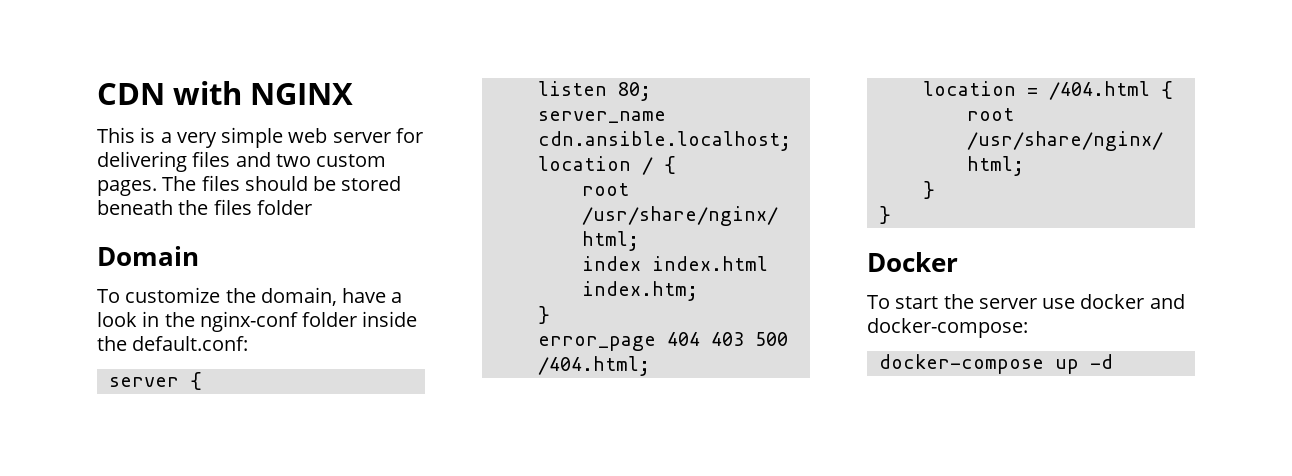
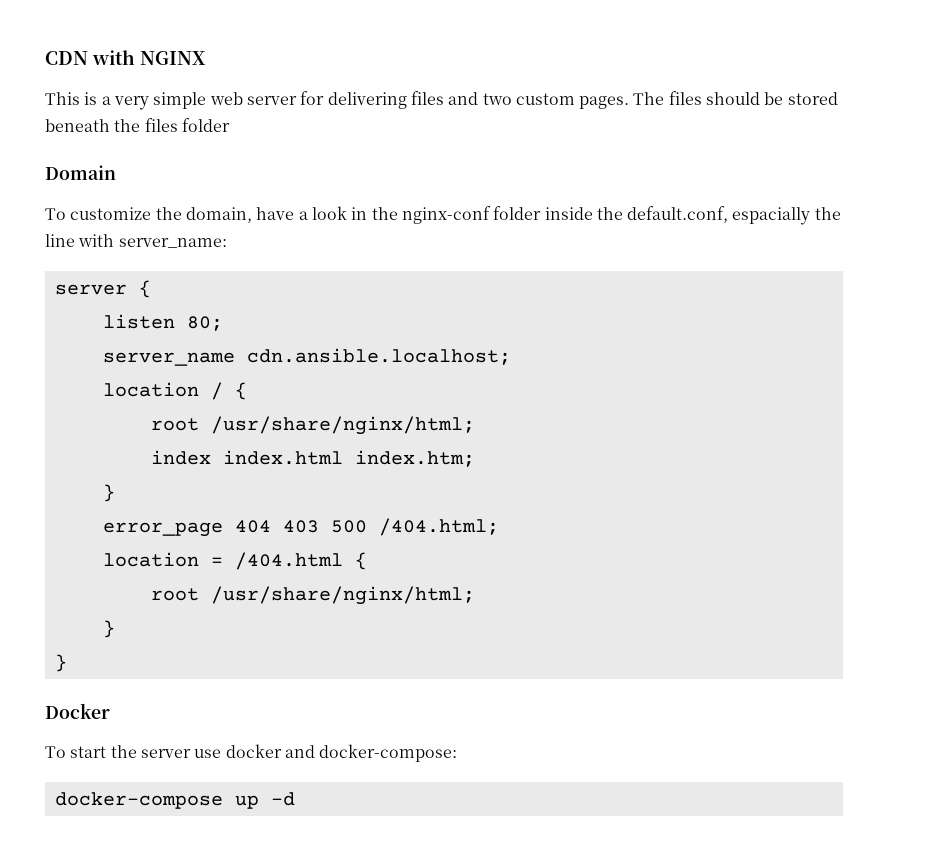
[132,336,249,351] default.conf: -> [627,206,841,225] [45,234,227,248] default.conf, espacially the line with server_name:

